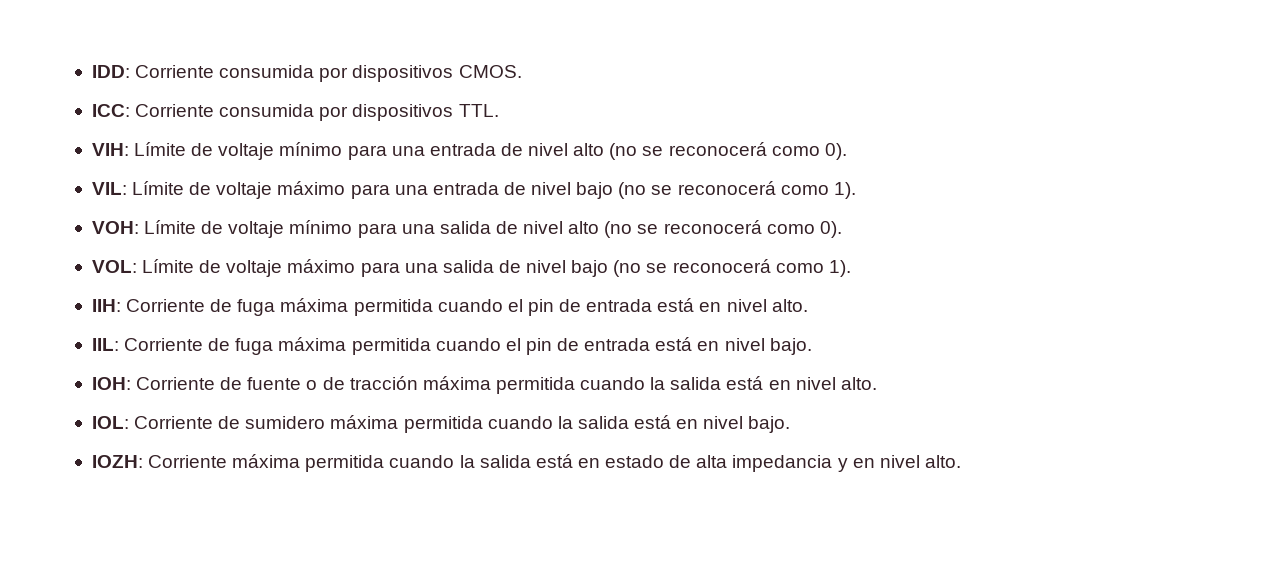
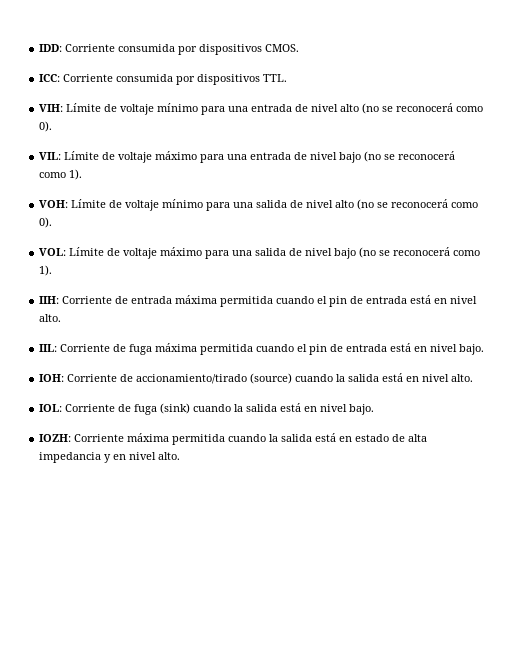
[237,299,276,316] fuga -> [131,296,173,304] entrada
[247,376,575,394] fuente o de tracción máxima permitida -> [136,373,293,384] accionamiento/tirado (source)
[245,415,483,433] sumidero máxima permitida -> [134,403,191,415] fuga (sink)

